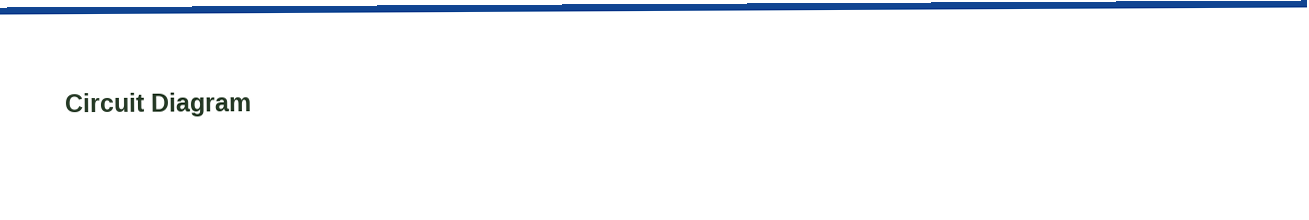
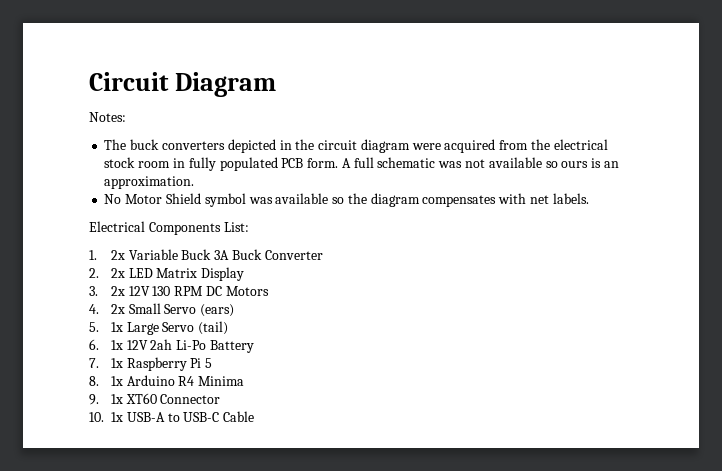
(252, 104) none -> [89,112,126,122] [104,139,608,153] [104,157,619,171] [104,176,195,189] [104,193,589,207] [89,221,249,235] [89,249,323,260] [89,267,245,281] [89,286,269,296] [89,303,235,317] [89,321,229,335] [89,339,254,353] [89,357,213,371] [89,375,245,386] [89,393,221,405] [89,411,255,422] // Notes: // The buck converters depicted in the circuit diagram were acquired from the electrical stock room in fully populated PCB form. A full schematic was not available so ours is an approximation. // No Motor Shield symbol was available so the diagram compensates with net labels. // Electrical Components List: // 1. 2x Variable Buck 3A Buck Converter // 2. 2x LED Matrix Display // 3. 2x 12V 130 RPM DC Motors // 4. 2x Small Servo (ears) // 5. 1x Large Servo (tail) // 6. 1x 12V 2ah Li-Po Battery // 7. 1x Raspberry Pi 5 // 8. 1x Arduino R4 Minima // 9. 1x XT60 Connector // 10. 1x USB-A to USB-C Cable

